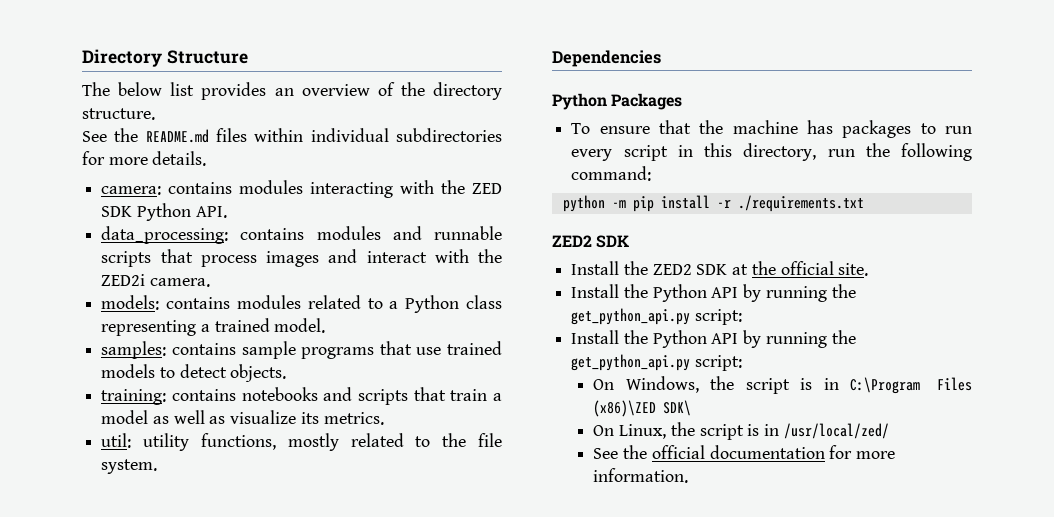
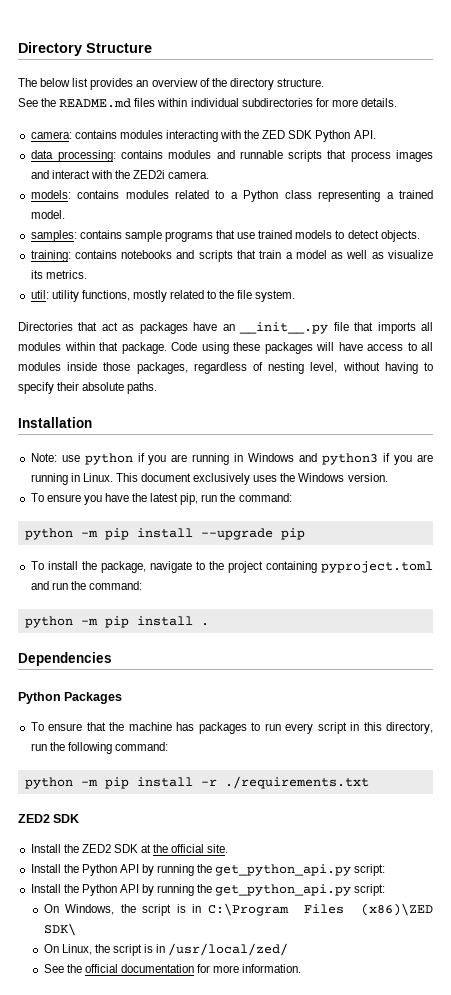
(158, 466) none -> [18,322,433,334] [18,342,433,354] [18,362,433,374] [18,382,158,394] [18,417,92,428] [30,453,433,465] [30,473,388,485] [30,493,292,505] [24,528,305,540] [30,561,433,573] [30,581,142,590] [24,616,209,628] // Directories that act as packages have an __init__.py file that imports all modules within that package. Code using these packages will have access to all modules inside those packages, regardless of nesting level, without having to specify their absolute paths. // Installation // Note: use python if you are running in Windows and python3 if you are running in Linux. This document exclusively uses the Windows version. // To ensure you have the latest pip, run the command: // python -m pip install --upgrade pip // To install the package, navigate to the project containing pyproject.toml and run the command: // python -m pip install .

